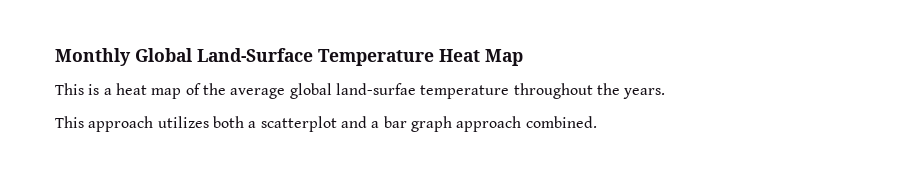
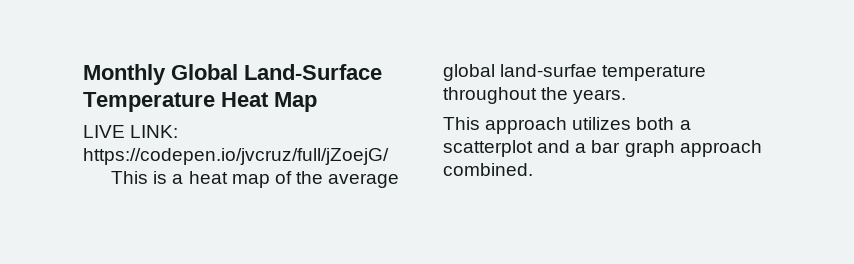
(523, 57) none -> [83,125,179,138] [83,148,389,165] // LIVE LINK: https://codepen.io/jvcruz/full/jZoejG/

